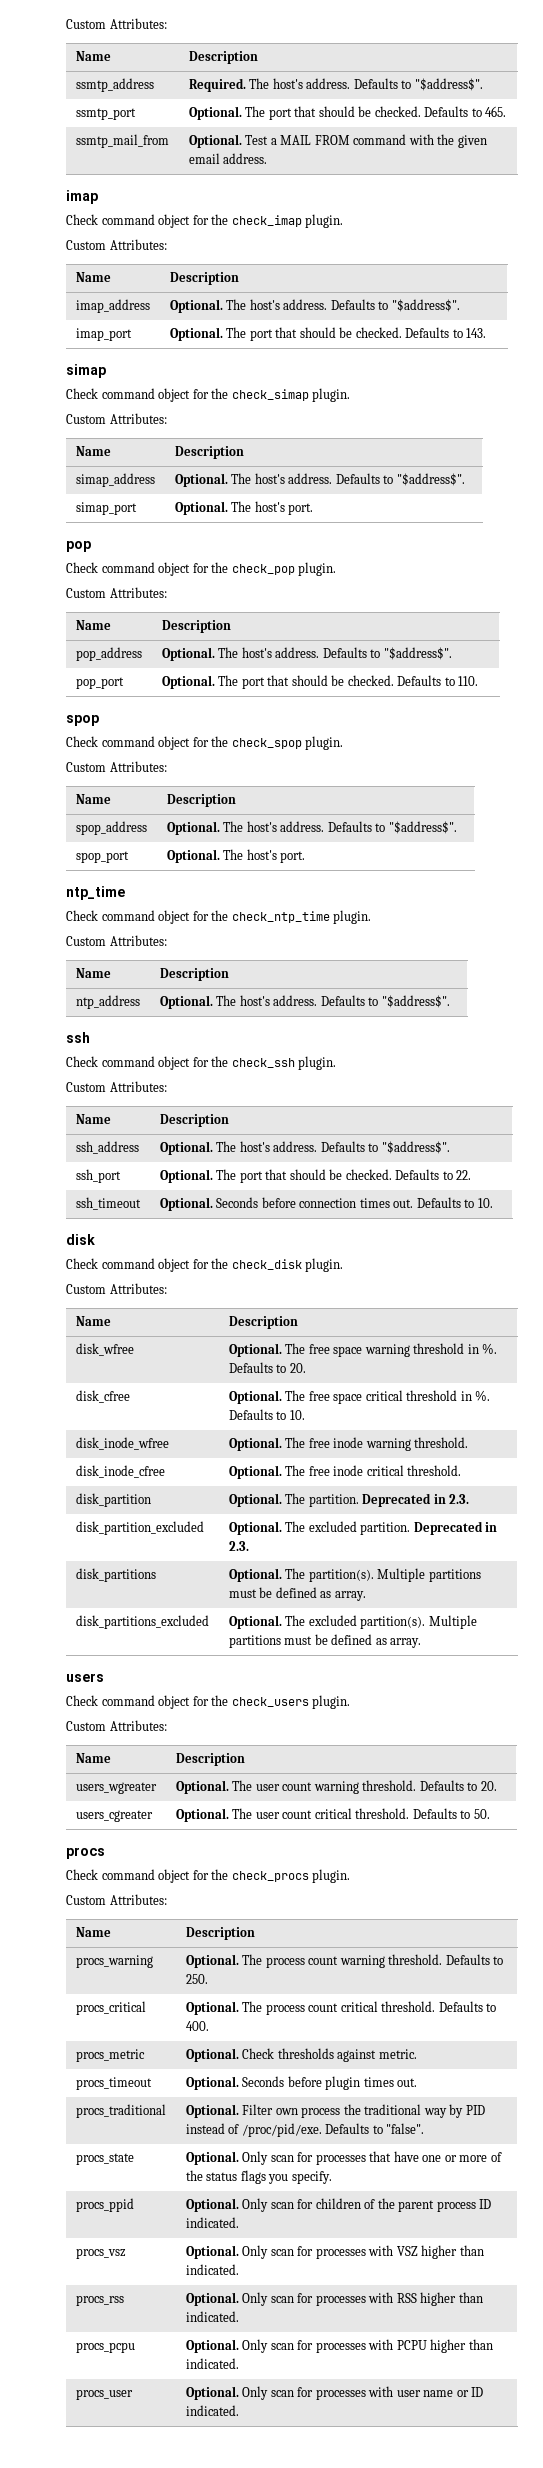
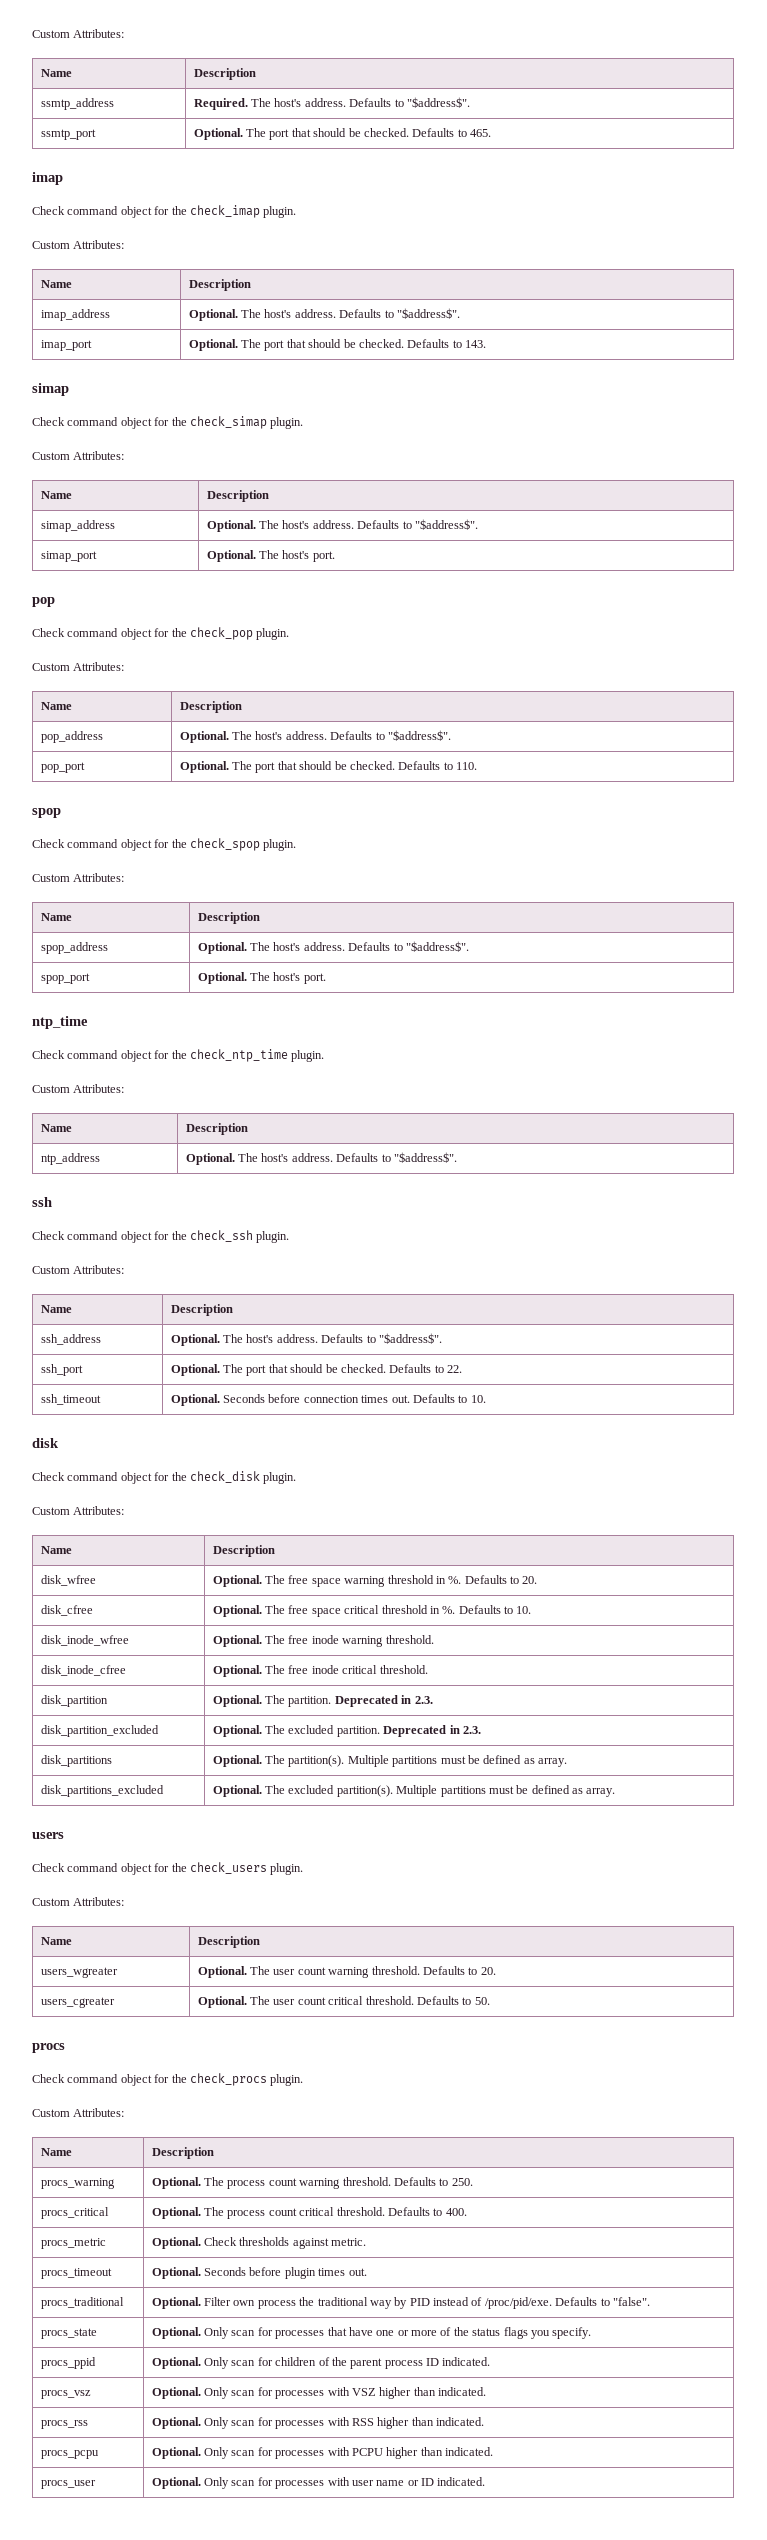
[75,134,169,148] [188,134,487,148] [188,153,268,164] // ssmtp_mail_from | Optional. Test a MAIL FROM command with the given email address. -> (492, 133) none

